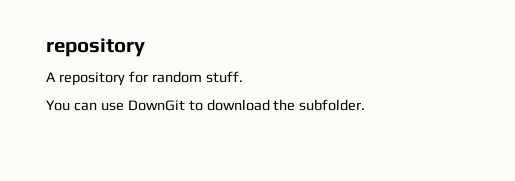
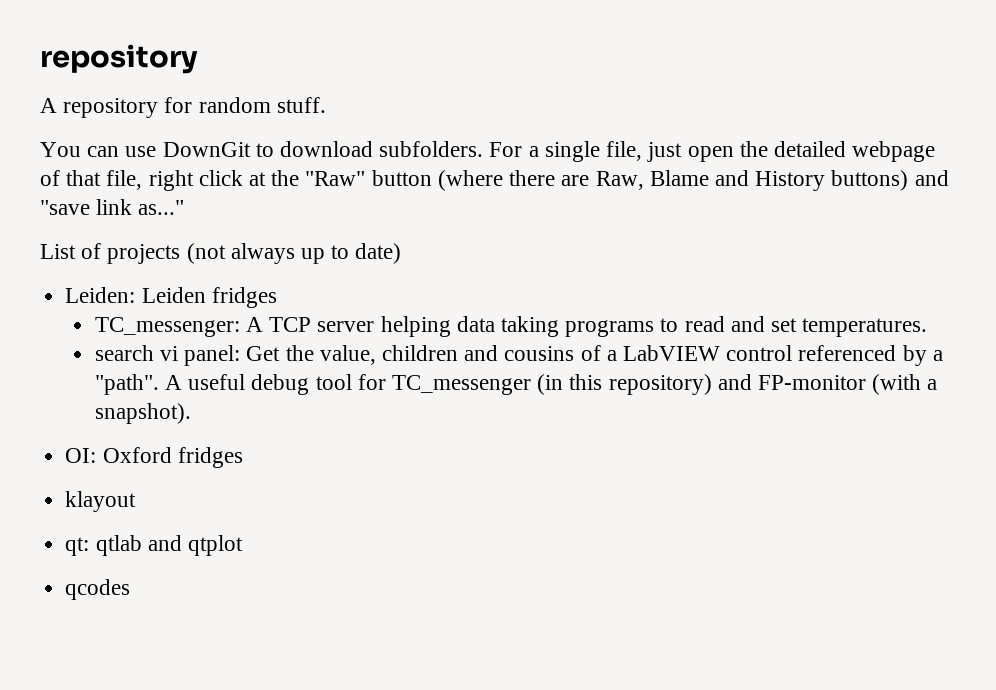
[273,99,366,111] the subfolder. -> [379,141,936,162] [40,170,949,191] [40,199,185,215] [40,243,402,264] [65,287,277,308] [94,316,928,337] [94,345,943,366] [94,374,938,395] [94,403,191,424] [65,447,243,468] [65,491,137,512] [65,535,243,556] [65,579,131,600] subfolders. For a single file, just open the detailed webpage of that file, right click at the "Raw" button (where there are Raw, Blame and History buttons) and "save link as..." // List of projects (not always up to date) // Leiden: Leiden fridges // TC_messenger: A TCP server helping data taking programs to read and set temperatures. // search vi panel: Get the value, children and cousins of a LabVIEW control referenced by a "path". A useful debug tool for TC_messenger (in this repository) and FP-monitor (with a snapshot). // OI: Oxford fridges // klayout // qt: qtlab and qtplot // qcodes

